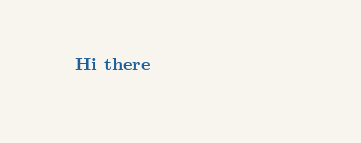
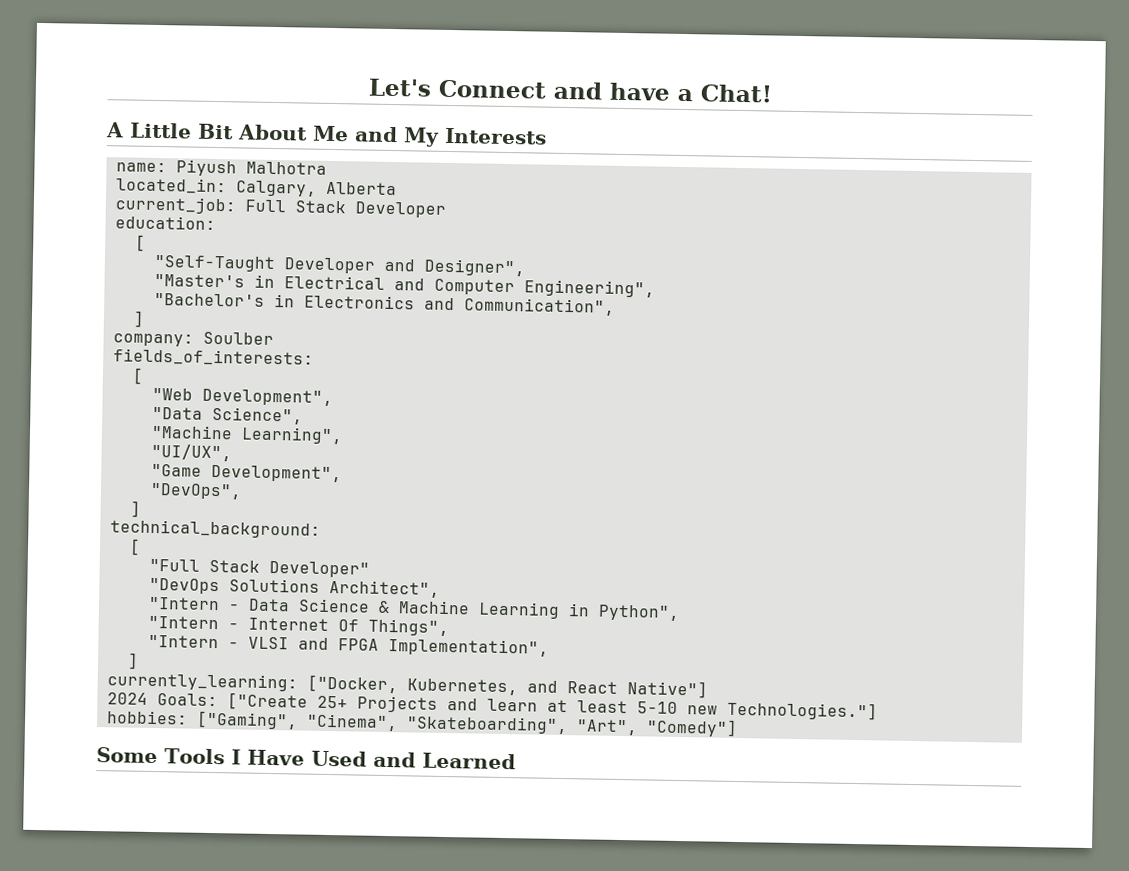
[75,58,150,70] Hi there -> [368,78,773,103] [106,122,547,147] [115,159,327,177] [115,177,397,197] [114,196,446,218] [114,215,216,231] [134,234,146,252] [153,254,525,277] [153,273,655,298] [153,292,615,316] [132,310,145,328] [112,331,274,347] [112,348,314,367] [131,367,144,385] [151,387,333,407] [151,406,303,425] [150,424,343,445] [150,443,232,462] [150,463,342,483] [149,482,242,500] [129,500,141,518] [109,519,321,539] [128,538,141,556] [148,558,370,578] [148,577,440,598] [147,596,680,621] [147,615,449,637] [147,634,549,657] [126,652,139,670] [106,672,708,699] [106,692,878,721] [106,710,738,737] [96,747,516,770] Let's Connect and have a Chat! // A Little Bit About Me and My Interests // name: Piyush Malhotra // located_in: Calgary, Alberta // current_job: Full Stack Developer // education: // [ // "Self-Taught Developer and Designer", // "Master's in Electrical and Computer Engineering", // "Bachelor's in Electronics and Communication", // ] // company: Soulber // fields_of_interests: // [ // "Web Development", // "Data Science", // "Machine Learning", // "UI/UX", // "Game Development", // "DevOps", // ] // technical_background: // [ // "Full Stack Developer" // "DevOps Solutions Architect", // "Intern - Data Science & Machine Learning in Python", // "Intern - Internet Of Things", // "Intern - VLSI and FPGA Implementation", // ] // currently_learning: ["Docker, Kubernetes, and React Native"] // 2024 Goals: ["Create 25+ Projects and learn at least 5-10 new Technologies."] // hobbies: ["Gaming", "Cinema", "Skateboarding", "Art", "Comedy"] // Some Tools I Have Used and Learned

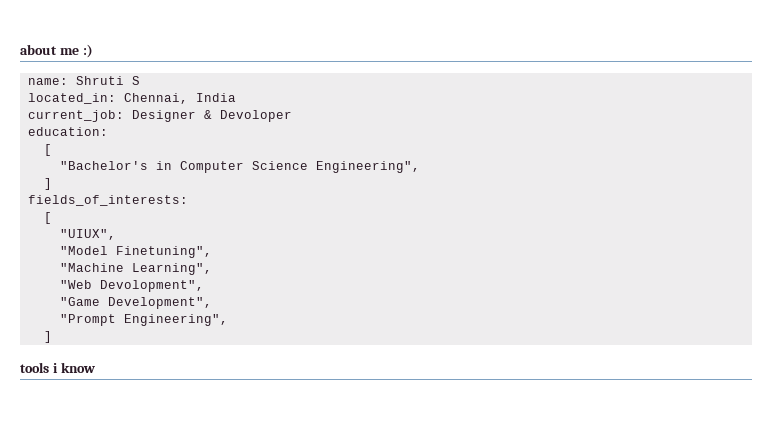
[368,78,773,103] [106,122,547,147] Let's Connect and have a Chat! // A Little Bit About Me and My Interests -> [20,44,93,58] about me :)
[175,159,327,177] Piyush Malhotra -> [75,76,140,85] Shruti S
[235,180,397,197] Calgary, Alberta -> [123,93,236,104] Chennai, India
[244,199,446,218] Full Stack Developer -> [131,110,292,122] Designer & Devoloper
[153,254,525,277] [153,273,655,298] [153,292,615,316] [132,310,145,328] [112,331,274,347] "Self-Taught Developer and Designer", // "Master's in Electrical and Computer Engineering", // "Bachelor's in Electronics and Communication", // ] // company: Soulber -> [59,161,420,173] [43,178,52,190] "Bachelor's in Computer Science Engineering", // ]
[151,387,333,407] [151,406,303,425] "Web Development", // "Data Science", -> [59,229,116,240] [59,246,212,258] "UIUX", // "Model Finetuning",
[150,443,232,462] "UI/UX", -> [59,280,204,292] "Web Devolopment",
[149,482,242,500] [129,500,141,518] [109,519,321,539] [128,538,141,556] [148,558,370,578] [148,577,440,598] [147,596,680,621] [147,615,449,637] [147,634,549,657] [126,652,139,670] [106,672,708,699] [106,692,878,721] [106,710,738,737] [96,747,516,770] "DevOps", // ] // technical_background: // [ // "Full Stack Developer" // "DevOps Solutions Architect", // "Intern - Data Science & Machine Learning in Python", // "Intern - Internet Of Things", // "Intern - VLSI and FPGA Implementation", // ] // currently_learning: ["Docker, Kubernetes, and React Native"] // 2024 Goals: ["Create 25+ Projects and learn at least 5-10 new Technologies."] // hobbies: ["Gaming", "Cinema", "Skateboarding", "Art", "Comedy"] // Some Tools I Have Used and Learned -> [59,314,228,326] [43,331,52,343] [20,362,95,373] "Prompt Engineering", // ] // tools i know

